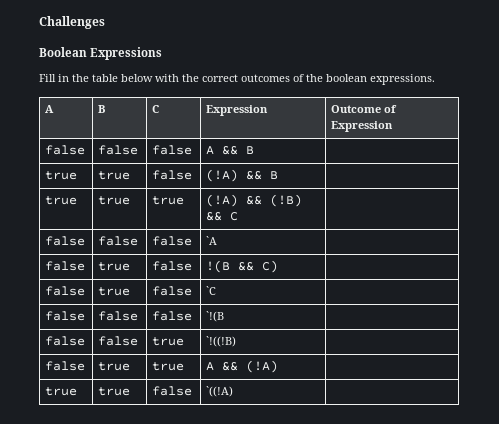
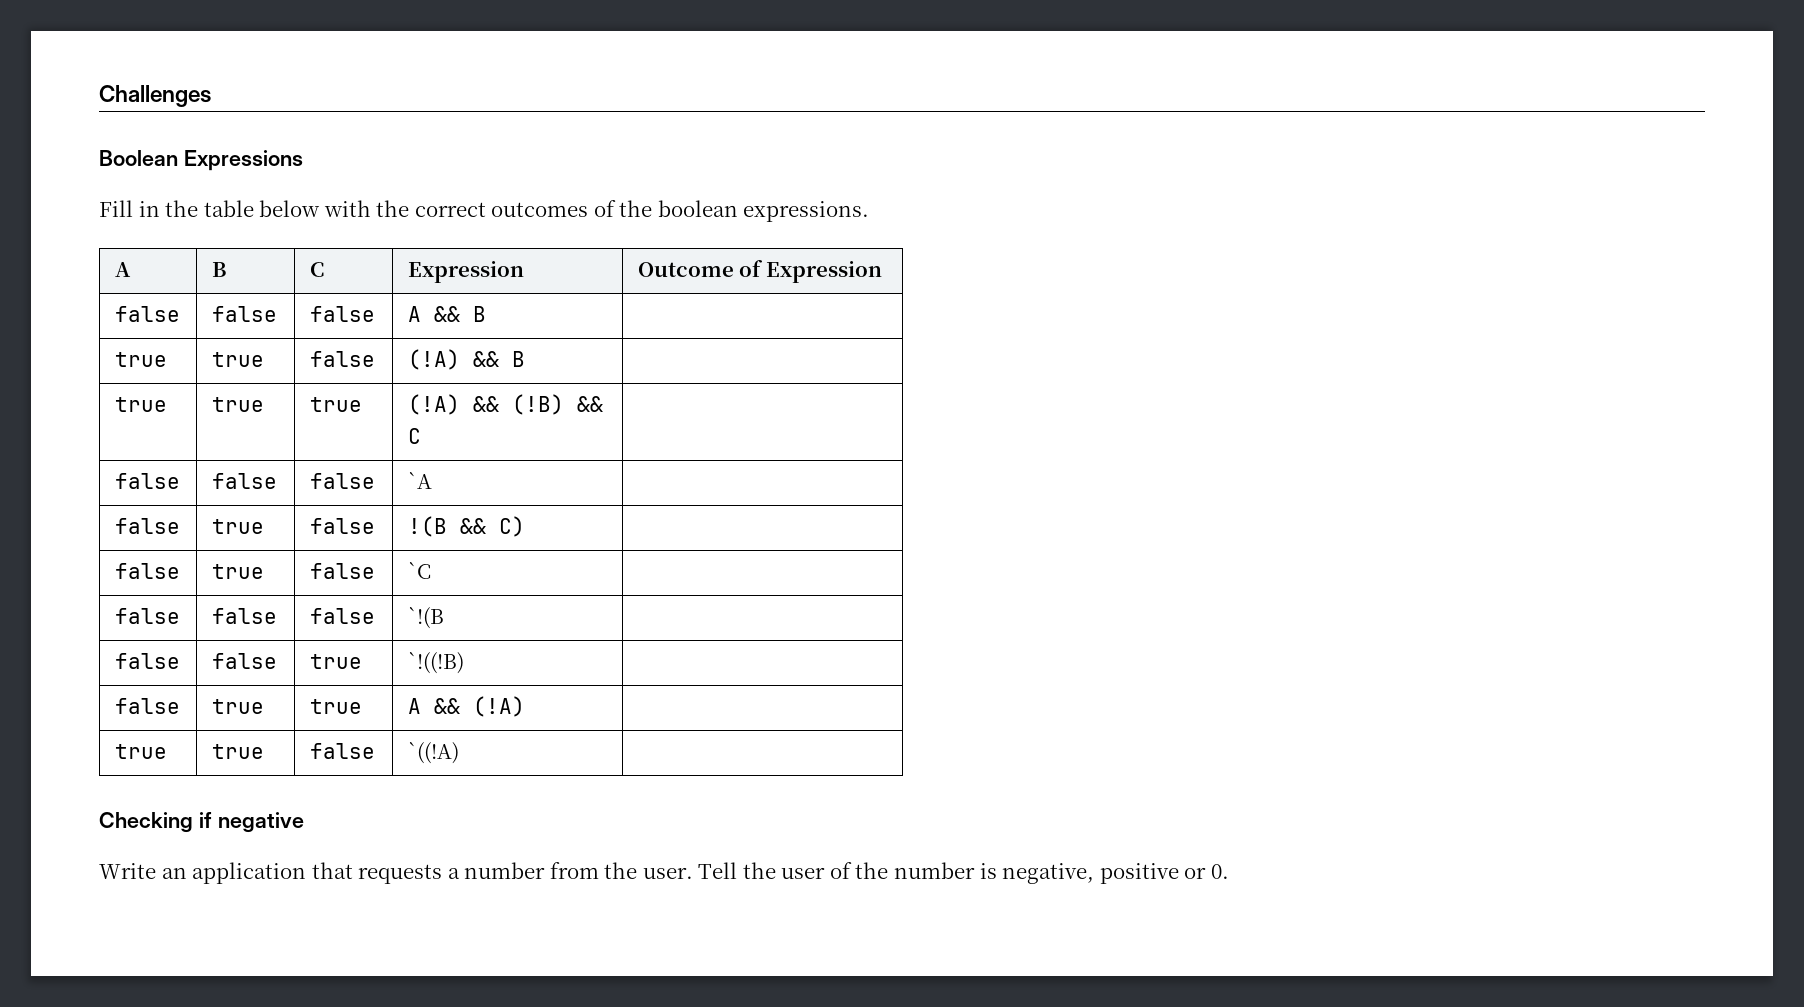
(234, 391) none -> [99,812,304,833] [99,862,1229,884] // Checking if negative // Write an application that requests a number from the user. Tell the user of the number is negative, positive or 0.

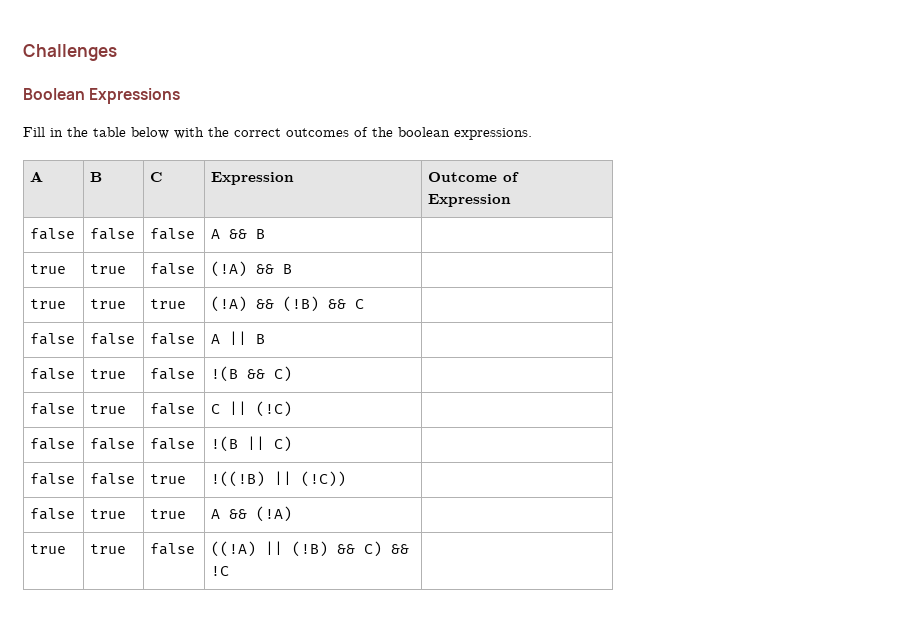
[407,472,432,489] `A -> [211,331,266,345] A || B
[407,562,431,579] [114,608,180,624] [211,608,277,624] [309,608,375,624] [407,607,444,629] `C | // false | false | false | `!(B -> [211,401,293,417] [30,438,76,450] [90,438,136,450] [150,438,196,450] [211,436,293,452] C || (!C) | // false | false | false | !(B || C)
[407,652,464,674] `!((!B) -> [211,471,347,487] !((!B) || (!C))
[407,742,459,764] [99,812,304,833] [99,862,1229,884] `((!A) | // Checking if negative // Write an application that requests a number from the user. Tell the user of the number is negative, positive or 0. -> [211,541,410,557] [211,566,230,576] ((!A) || (!B) && C) && !C |

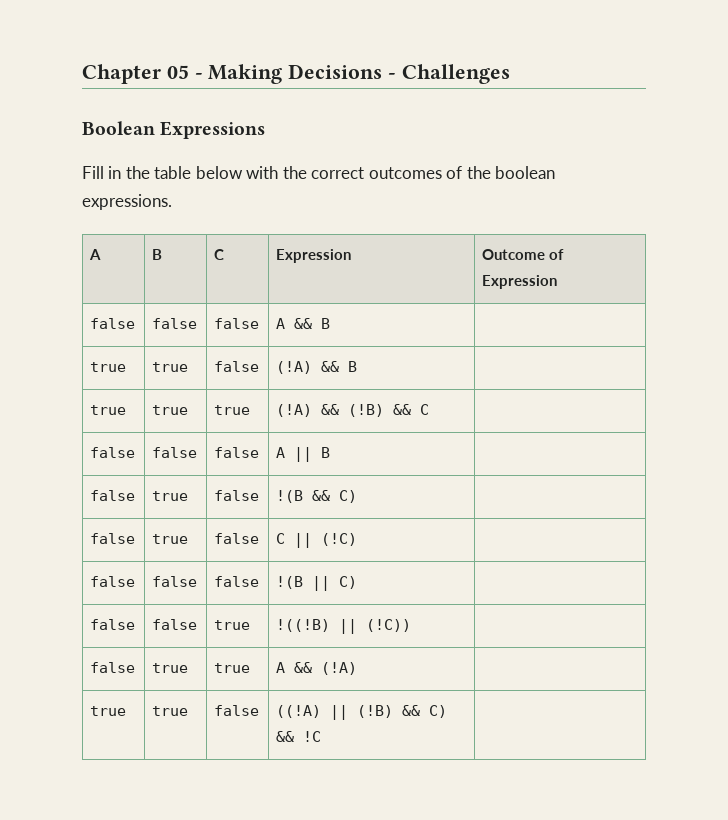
(23, 52) none -> [82,64,397,84] Chapter 05 - Making Decisions -

